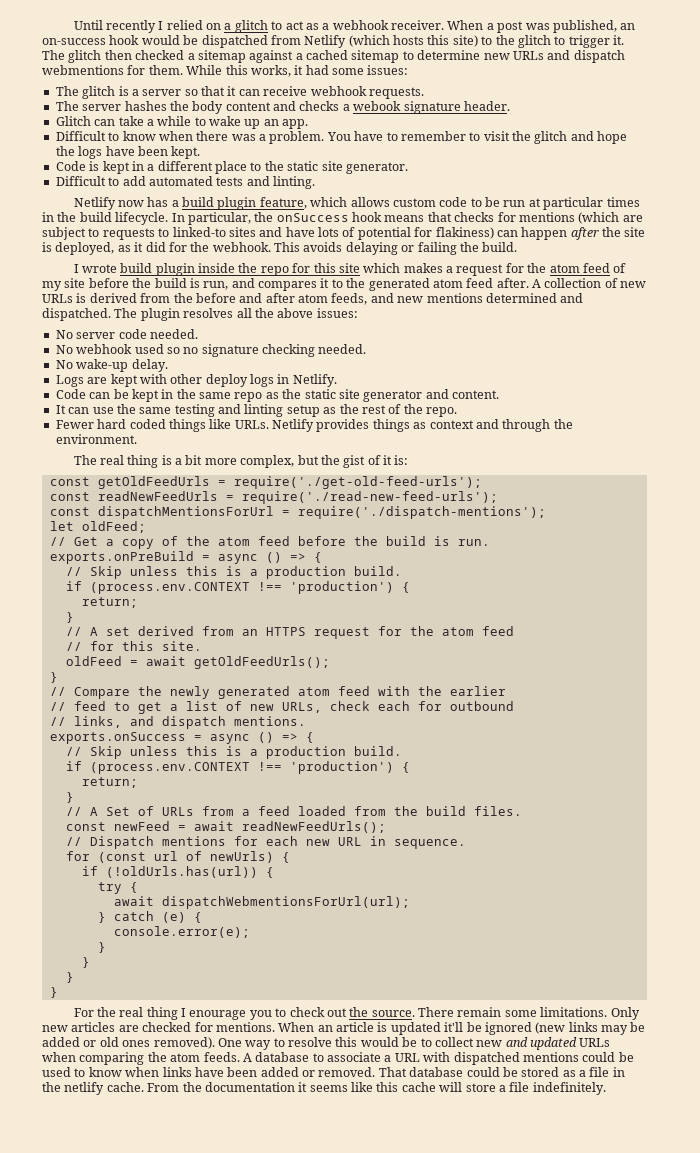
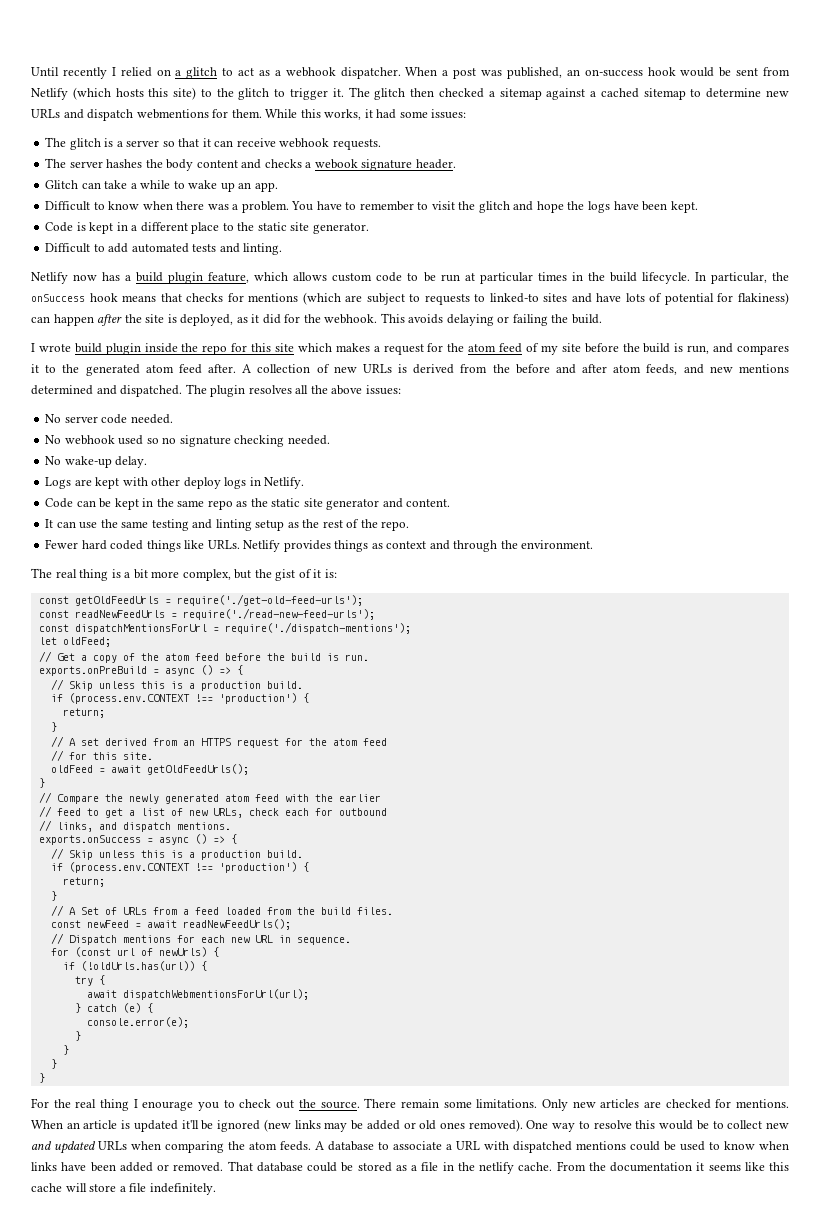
[391,20,445,30] receiver. -> [340,67,401,79] dispatcher.
[201,35,268,48] dispatched -> [736,68,759,76] sent

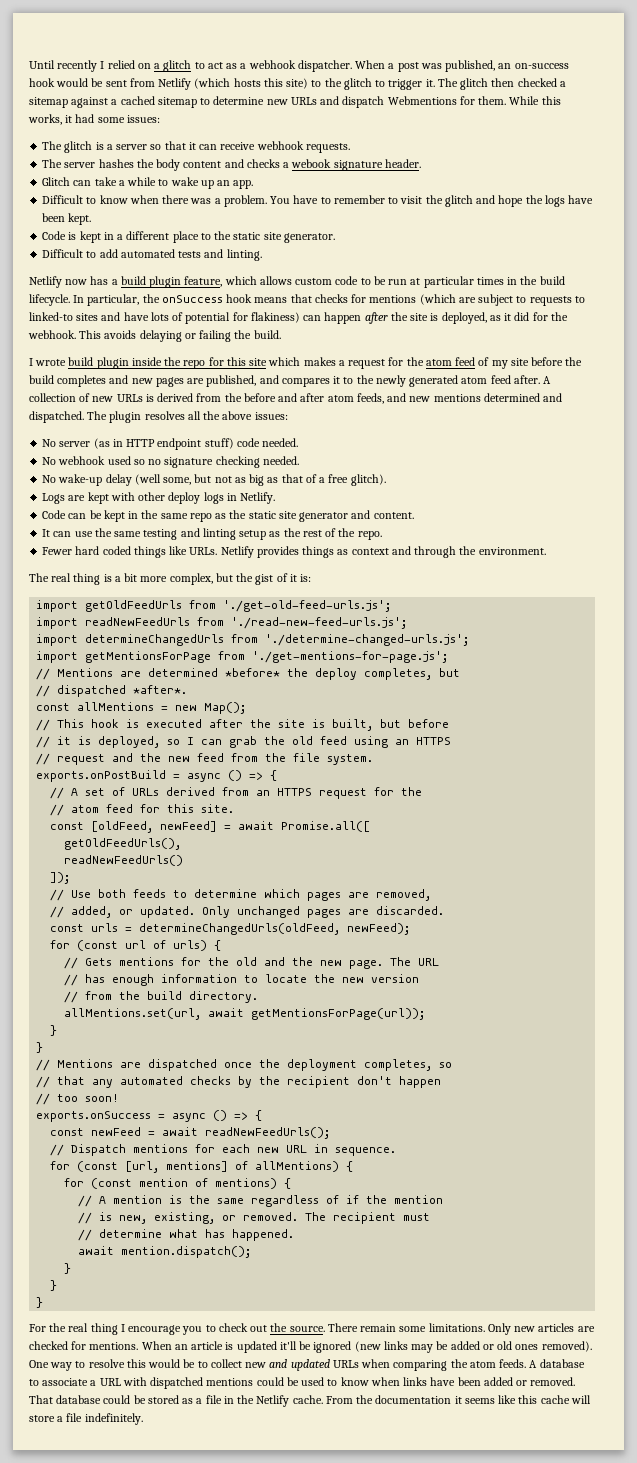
[136,109,209,119] webmentions -> [387,96,457,105] Webmentions
[674,343,710,354] is run, -> [57,375,257,387] completes and new pages are published,
(80, 368) none -> [375,375,406,387] newly
(98, 419) none -> [93,438,234,450] (as in HTTP endpoint stuff)
[115,456,148,468] delay. -> [105,474,386,486] delay (well some, but not as big as that of a free glitch).
[38,594,363,606] [38,608,375,620] [38,622,411,634] [38,637,111,647] [38,651,369,663] [38,665,243,676] [50,679,303,691] [50,693,309,704] [62,708,105,718] [50,722,57,732] const getOldFeedUrls = require('./get-old-feed-urls'); // const readNewFeedUrls = require('./read-new-feed-urls'); // const dispatchMentionsForUrl = require('./dispatch-mentions'); // let oldFeed; // // Get a copy of the atom feed before the build is run. // exports.onPreBuild = async () => { // // Skip unless this is a production build. // if (process.env.CONTEXT !== 'production') { // return; // } -> [36,600,392,612] [36,617,408,629] [36,634,470,646] [36,651,449,663] [36,668,461,680] [36,685,188,697] [36,702,247,714] [36,719,450,731] [36,736,452,748] [36,753,374,765] [36,770,278,782] import getOldFeedUrls from './get-old-feed-urls.js'; // import readNewFeedUrls from './read-new-feed-urls.js'; // import determineChangedUrls from './determine-changed-urls.js'; // import getMentionsForPage from './get-mentions-for-page.js'; // // Mentions are determined *before* the deploy completes, but // // dispatched *after*. // const allMentions = new Map(); // // This hook is executed after the site is built, but before // // it is deployed, so I can grab the old feed using an HTTPS // // request and the new feed from the file system. // exports.onPostBuild = async () => {
(99, 742) none -> [112,787,160,796] of URLs
[332,738,387,746] [50,750,64,761] atom feed // // -> [50,804,134,816] // // atom feed
[50,764,249,775] [38,778,45,788] [38,792,381,804] [38,806,387,818] [38,820,231,832] oldFeed = await getOldFeedUrls(); // } // // Compare the newly generated atom feed with the earlier // // feed to get a list of new URLs, check each for outbound // // links, and dispatch mentions. -> [50,821,371,833] [64,838,182,850] [64,855,184,866] [50,872,71,884] [50,889,432,901] [50,906,445,918] [50,923,411,935] [50,940,222,951] [64,957,440,969] [64,974,420,986] [64,991,259,1003] [64,1008,426,1020] [50,1025,58,1036] [36,1042,44,1053] [36,1059,453,1071] [36,1076,442,1088] [36,1093,120,1105] const [oldFeed, newFeed] = await Promise.all([ // getOldFeedUrls(), // readNewFeedUrls() // ]); // // Use both feeds to determine which pages are removed, // // added, or updated. Only unchanged pages are discarded. // const urls = determineChangedUrls(oldFeed, newFeed); // for (const url of urls) { // // Gets mentions for the old and the new page. The URL // // has enough information to locate the new version // // from the build directory. // allMentions.set(url, await getMentionsForPage(url)); // } // } // // Mentions are dispatched once the deployment completes, so // // that any automated checks by the recipient don't happen // // too soon!
[50,848,303,860] [50,862,309,873] [62,877,105,887] [50,891,57,901] [50,905,393,916] // // Skip unless this is a production build. // if (process.env.CONTEXT !== 'production') { // return; // } // // A Set of URLs from a feed loaded from the build files. -> (263, 1115) none
[116,947,219,957] [62,961,207,971] [74,975,105,986] [86,989,309,1000] [74,1003,153,1013] [86,1017,189,1028] [74,1031,81,1041] url of newUrls) { // if (!oldUrls.has(url)) { // try { // await dispatchWebmentionsForUrl(url); // } catch (e) { // console.error(e); // } -> [125,1161,354,1173] [64,1178,292,1189] [78,1195,444,1207] [78,1212,431,1224] [78,1229,295,1241] [78,1246,252,1258] [url, mentions] of allMentions) { // for (const mention of mentions) { // // A mention is the same regardless of if the mention // // is new, existing, or removed. The recipient must // // determine what has happened. // await mention.dispatch();
[142,1101,194,1111] enourage -> [128,1325,182,1335] encourage
[479,1162,514,1174] netlify -> [256,1395,290,1407] Netlify

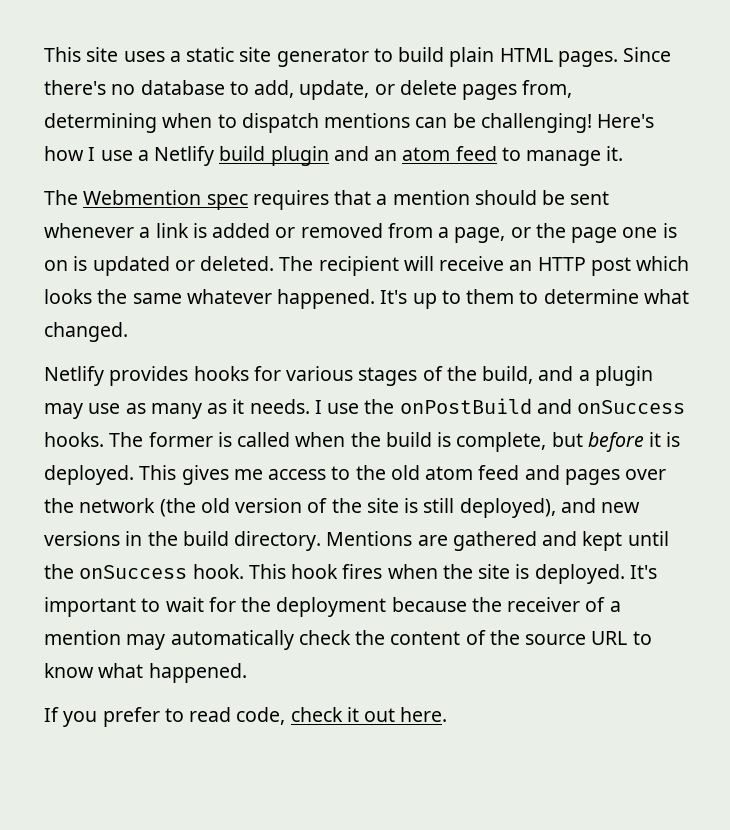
[29,60,569,72] [29,78,566,90] [29,96,561,108] [28,114,160,125] [42,141,350,153] [42,159,421,171] [42,177,254,189] [42,195,594,207] [42,213,92,225] [42,231,335,243] [42,249,262,261] [29,276,565,288] [29,294,585,306] [29,312,568,324] [28,330,281,342] [29,357,583,369] [29,375,552,387] [29,393,563,404] [29,411,288,423] [42,438,299,450] [42,456,299,468] [42,474,386,486] [42,492,276,504] [42,510,414,522] [42,528,382,540] [42,546,546,558] [29,573,312,585] [36,600,392,612] [36,617,408,629] [36,634,470,646] [36,651,449,663] [36,668,461,680] [36,685,188,697] [36,702,247,714] [36,719,450,731] [36,736,452,748] [36,753,374,765] [36,770,278,782] [50,787,423,799] [50,804,235,816] [50,821,371,833] [64,838,182,850] [64,855,184,866] [50,872,71,884] [50,889,432,901] [50,906,445,918] [50,923,411,935] [50,940,222,951] [64,957,440,969] [64,974,420,986] [64,991,259,1003] [64,1008,426,1020] [50,1025,58,1036] [36,1042,44,1053] [36,1059,453,1071] [36,1076,442,1088] [36,1093,120,1105] [36,1110,263,1122] [50,1127,331,1139] [50,1144,397,1156] [50,1161,354,1173] [64,1178,292,1189] [78,1195,444,1207] [78,1212,431,1224] [78,1229,295,1241] [78,1246,252,1258] [64,1263,72,1274] [50,1280,58,1291] [36,1297,44,1308] [29,1323,595,1335] [29,1341,592,1353] [29,1359,585,1371] [29,1377,576,1389] [29,1395,591,1407] [29,1413,143,1425] Until recently I relied on a glitch to act as a webhook dispatcher. When a post was published, an on-success hook would be sent from Netlify (which hosts this site) to the glitch to trigger it. The glitch then checked a sitemap against a cached sitemap to determine new URLs and dispatch Webmentions for them. While this works, it had some issues: // The glitch is a server so that it can receive webhook requests. // The server hashes the body content and checks a webook signature header. // Glitch can take a while to wake up an app. // Difficult to know when there was a problem. You have to remember to visit the glitch and hope the logs have been kept. // Code is kept in a different place to the static site generator. // Difficult to add automated tests and linting. // Netlify now has a build plugin feature, which allows custom code to be run at particular times in the build lifecycle. In particular, the onSuccess hook means that checks for mentions (which are subject to requests to linked-to sites and have lots of potential for flakiness) can happen after the site is deployed, as it did for the webhook. This avoids delaying or failing the build. // I wrote build plugin inside the repo for this site which makes a request for the atom feed of my site before the build completes and new pages are published, and compares it to the newly generated atom feed after. A collection of new URLs is derived from the before and after atom feeds, and new mentions determined and dispatched. The plugin resolves all the above issues: // No server (as in HTTP endpoint stuff) code needed. // No webhook used so no signature checking needed. // No wake-up delay (well some, but not as big as that of a free glitch). // Logs are kept with other deploy logs in Netlify. // Code can be kept in the same repo as the static site generator and content. // It can use the same testing and linting setup as the rest of the repo. // Fewer hard coded things like URLs. Netlify provides things as context and through the environment. // The real thing is a bit more complex, but the gist of it is: // import getOldFeedUrls from './get-old-feed-urls.js'; // import readNewFeedUrls from './read-new-feed-urls.js'; // import determineChangedUrls from './determine-changed-urls.js'; // import getMentionsForPage from './get-mentions-for-page.js'; // // Mentions are determined *before* the deploy completes, but // // dispatched *after*. // const allMentions = new Map(); // // This hook is executed after the site is built, but before // // it is deployed, so I can grab the old feed using an HTTPS // // request and the new feed from the file system. // exports.onPostBuild = async () => { // // A set of URLs derived from an HTTPS request for the // // atom feed for this site. // const [oldFeed, newFeed] = await Promise.all([ // getOldFeedUrls(), // readNewFeedUrls() // ]); // // Use both feeds to determine which pages are removed, // // added, or updated. Only unchanged pages are discarded. // const urls = determineChangedUrls(oldFeed, newFeed); // for (const url of urls) { // // Gets mentions for the old and the new page. The URL // // has enough information to locate the new version // // from the build directory. // allMentions.set(url, await getMentionsForPage(url)); // } // } // // Mentions are dispatched once the deployment completes, so // // that any automated checks by the recipient don't happen // // too soon! // exports.onSuccess = async () => { // const newFeed = await readNewFeedUrls(); // // Dispatch mentions for each new URL in sequence. // for (const [url, mentions] of allMentions) { // for (const mention of mentions) { // // A mention is the same regardless of if the mention // // is new, existing, or removed. The recipient must // // determine what has happened. // await mention.dispatch(); // } // } // } // For the real thing I encourage you to check out the source. There remain some limitations. Only new articles are checked for mentions. When an article is updated it'll be ignored (new links may be added or old ones removed). One way to resolve this would be to collect new and updated URLs when comparing the atom feeds. A database to associate a URL with dispatched mentions could be used to know when links have been added or removed. That database could be stored as a file in the Netlify cache. From the documentation it seems like this cache will store a file indefinitely. -> [44,47,672,67] [44,80,573,100] [44,113,655,133] [44,146,624,166] [44,190,610,210] [44,223,677,243] [44,256,690,276] [44,289,689,309] [44,322,128,342] [44,366,653,386] [44,398,686,419] [44,432,681,452] [44,465,667,485] [44,498,641,518] [44,531,669,551] [44,564,657,584] [44,597,621,617] [44,630,652,650] [44,663,247,683] [44,707,448,727] This site uses a static site generator to build plain HTML pages. Since there's no database to add, update, or delete pages from, determining when to dispatch mentions can be challenging! Here's how I use a Netlify build plugin and an atom feed to manage it. // The Webmention spec requires that a mention should be sent whenever a link is added or removed from a page, or the page one is on is updated or deleted. The recipient will receive an HTTP post which looks the same whatever happened. It's up to them to determine what changed. // Netlify provides hooks for various stages of the build, and a plugin may use as many as it needs. I use the onPostBuild and onSuccess hooks. The former is called when the build is complete, but before it is deployed. This gives me access to the old atom feed and pages over the network (the old version of the site is still deployed), and new versions in the build directory. Mentions are gathered and kept until the onSuccess hook. This hook fires when the site is deployed. It's important to wait for the deployment because the receiver of a mention may automatically check the content of the source URL to know what happened. // If you prefer to read code, check it out here.

